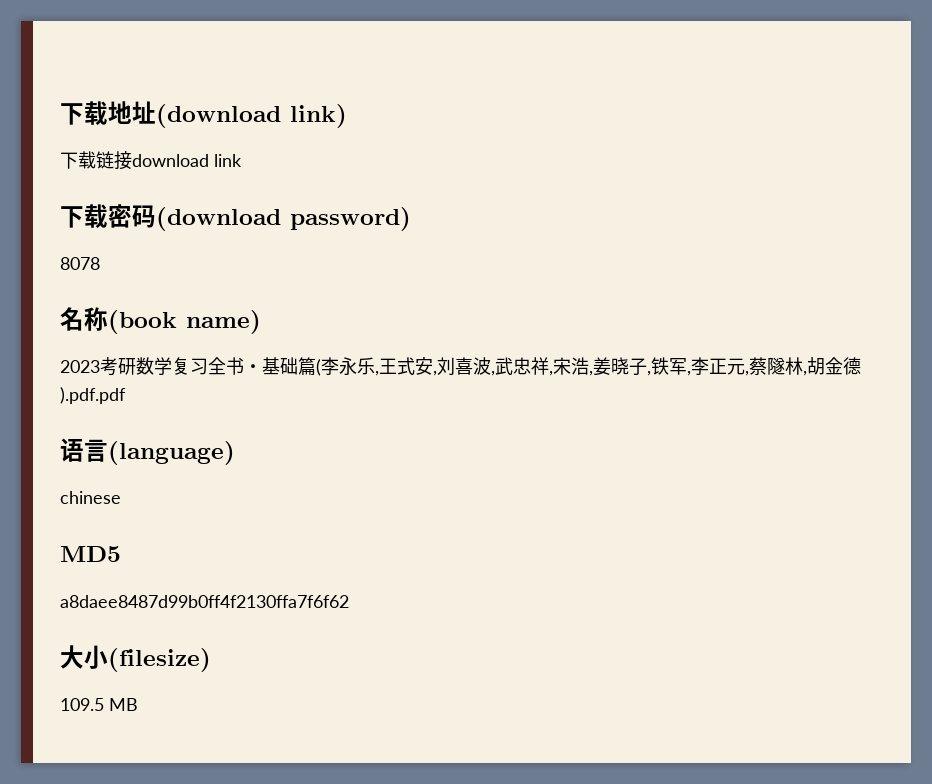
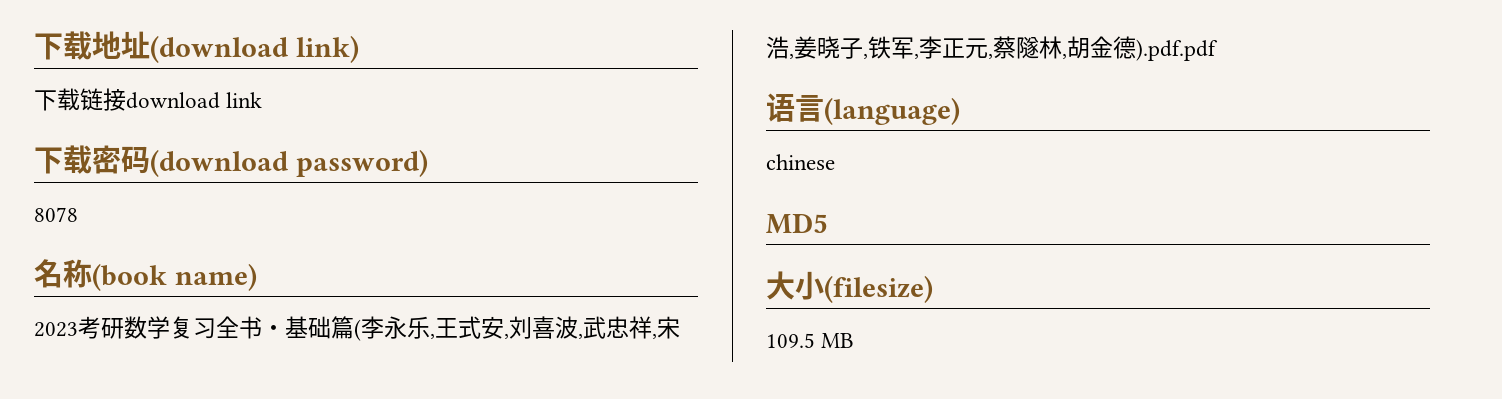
[60,595,349,608] // a8daee8487d99b0ff4f2130ffa7f6f62 -> (828, 223) none

